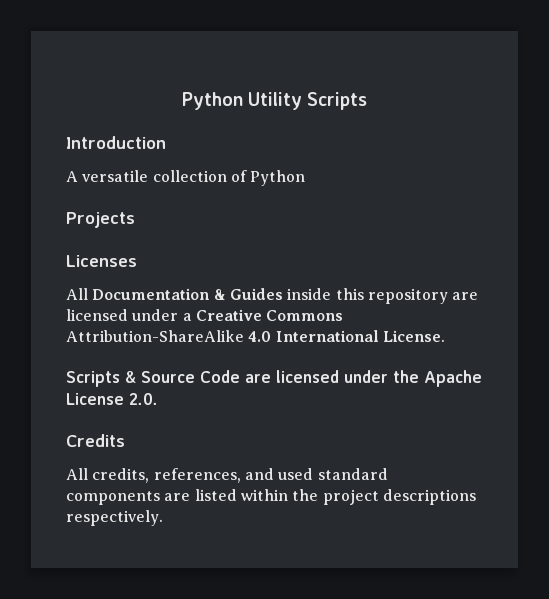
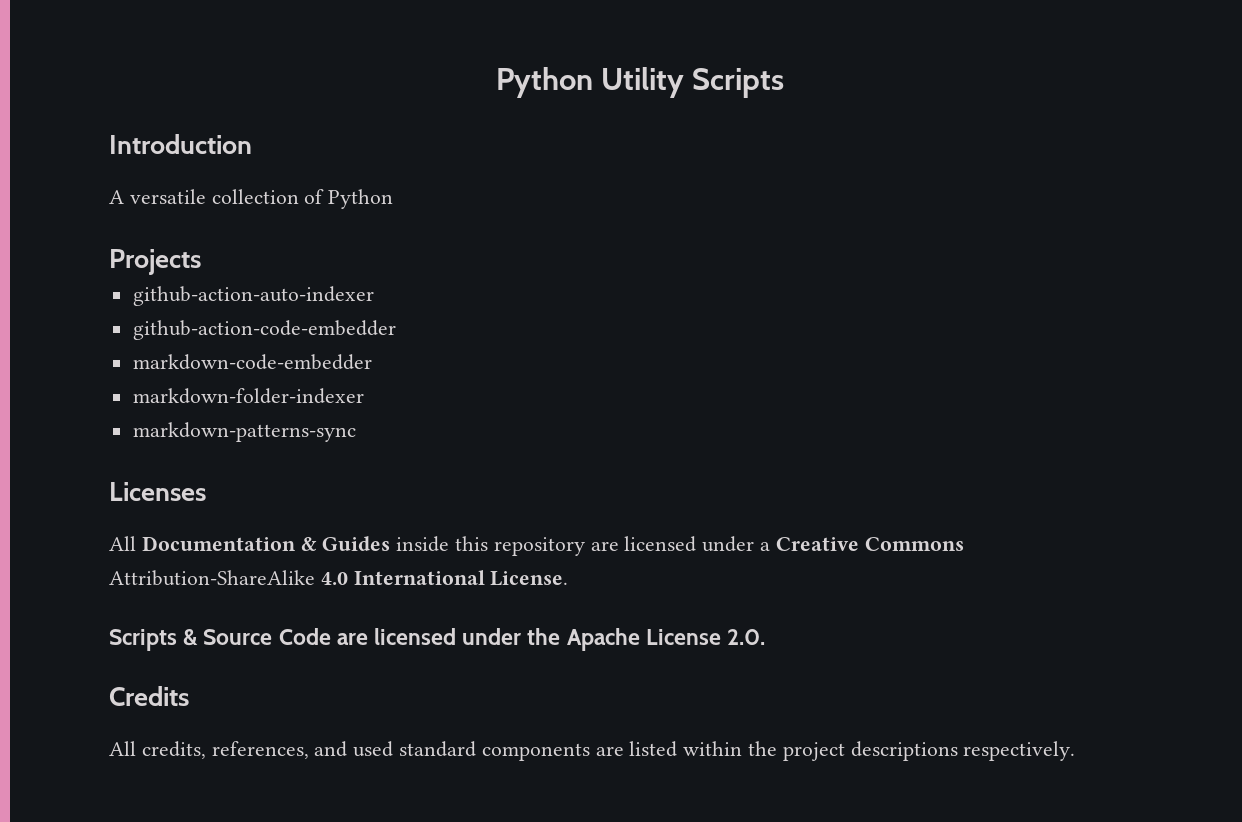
(135, 220) none -> [132,286,374,306] [132,320,396,340] [132,354,372,370] [132,388,364,404] [132,422,356,442] // github-action-auto-indexer // github-action-code-embedder // markdown-code-embedder // markdown-folder-indexer // markdown-patterns-sync

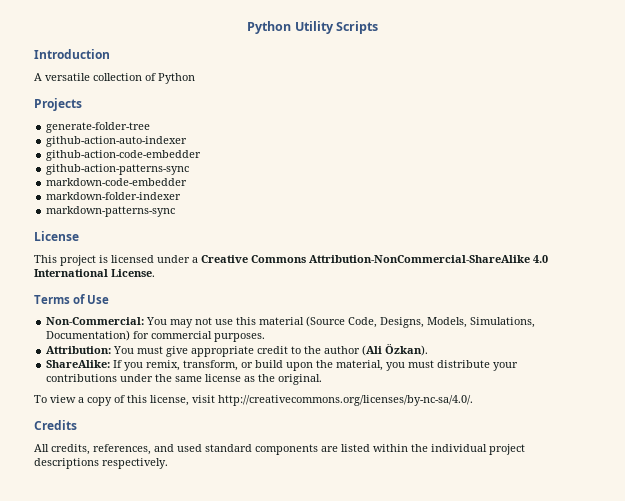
(201, 262) none -> [46,122,151,133] // generate-folder-tree
(396, 330) none -> [46,164,190,175] // github-action-patterns-sync
[109,482,206,501] [109,536,619,556] Licenses // All Documentation & Guides inside this repository are -> [34,231,79,241] [34,255,108,266] License // This project is
[109,570,315,586] Attribution-ShareAlike -> [309,255,530,263] Attribution-NonCommercial-ShareAlike
[109,628,766,651] Scripts & Source Code are licensed under the Apache License 2.0. -> [34,294,110,304] [46,316,536,328] [46,330,266,342] [46,344,429,357] [46,360,519,371] [46,374,323,385] [34,395,473,406] Terms of Use // Non-Commercial: You may not use this material (Source Code, Designs, Models, Simulations, Documentation) for commercial purposes. // Attribution: You must give appropriate credit to the author (Ali Özkan). // ShareAlike: If you remix, transform, or build upon the material, you must distribute your contributions under the same license as the original. // To view a copy of this license, visit http://creativecommons.org/licenses/by-nc-sa/4.0/.
(778, 748) none -> [431,444,487,452] individual

